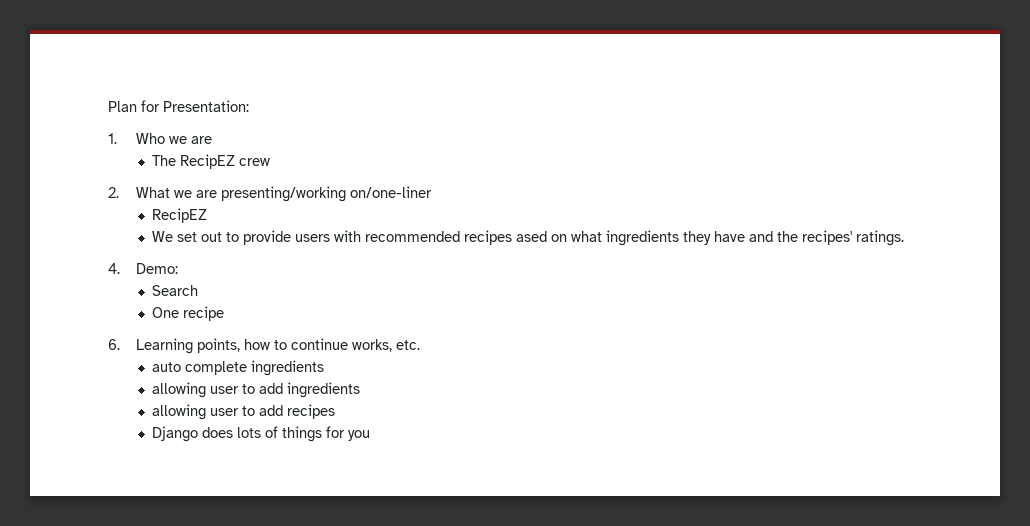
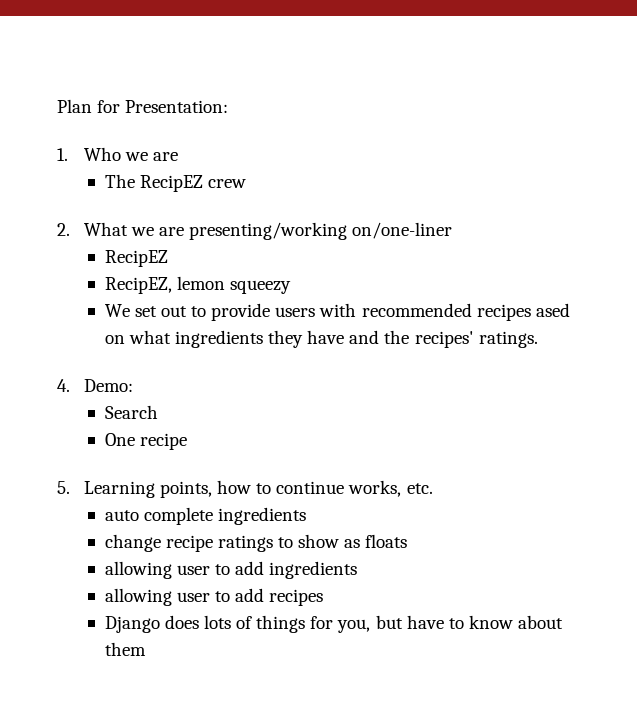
(208, 215) none -> [104,276,291,294] // RecipEZ, lemon squeezy
[108,339,120,350] 6. -> [57,481,70,494] 5.
(325, 368) none -> [104,534,408,552] // change recipe ratings to show as floats
[348,430,371,441] you -> [337,615,564,633] [104,642,146,656] you, but have to know about them

